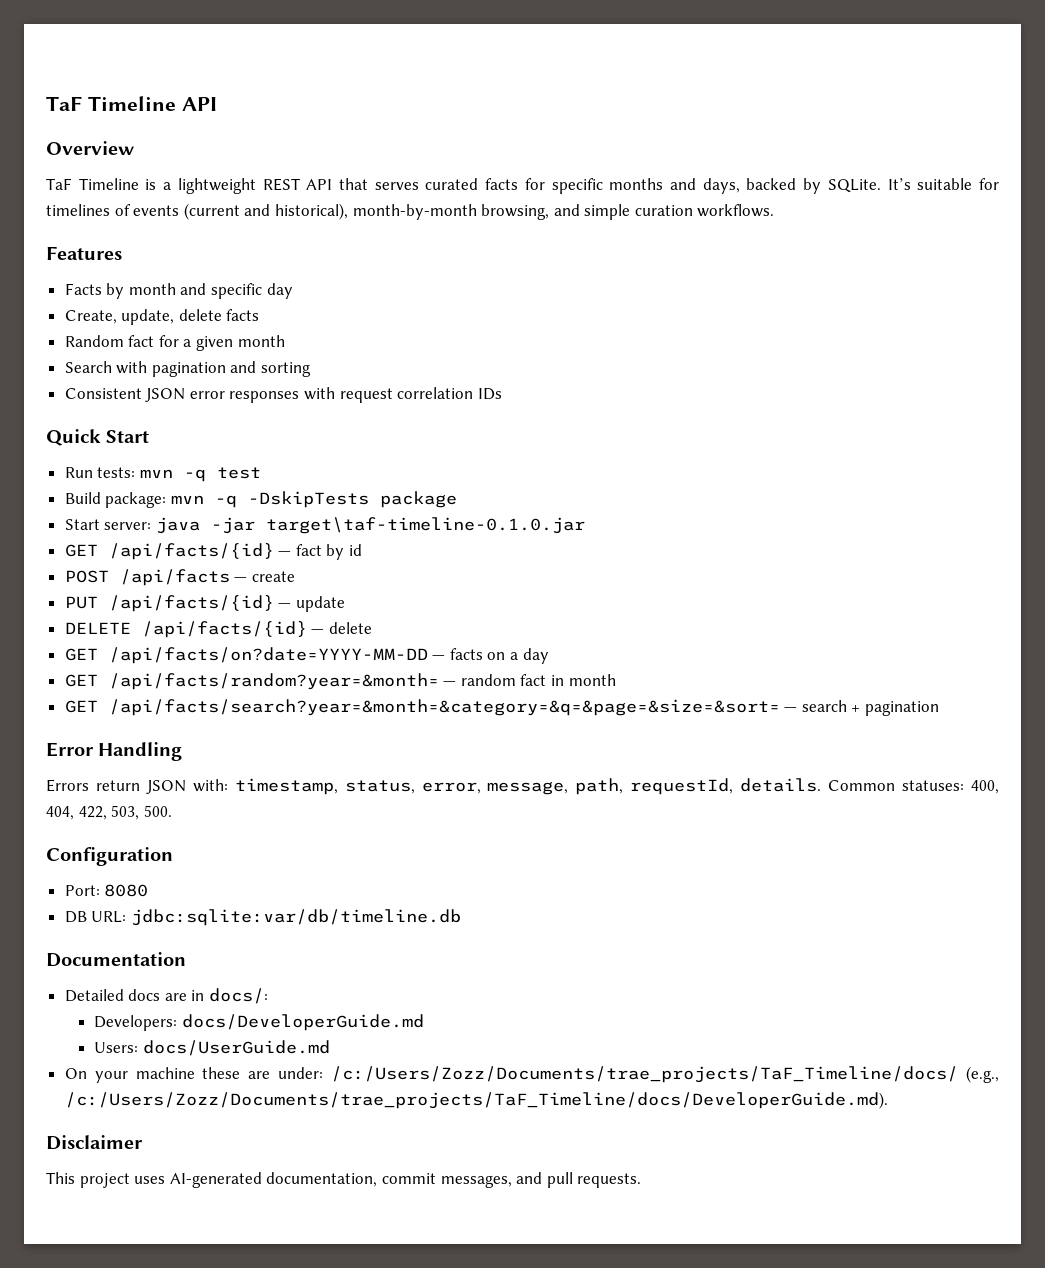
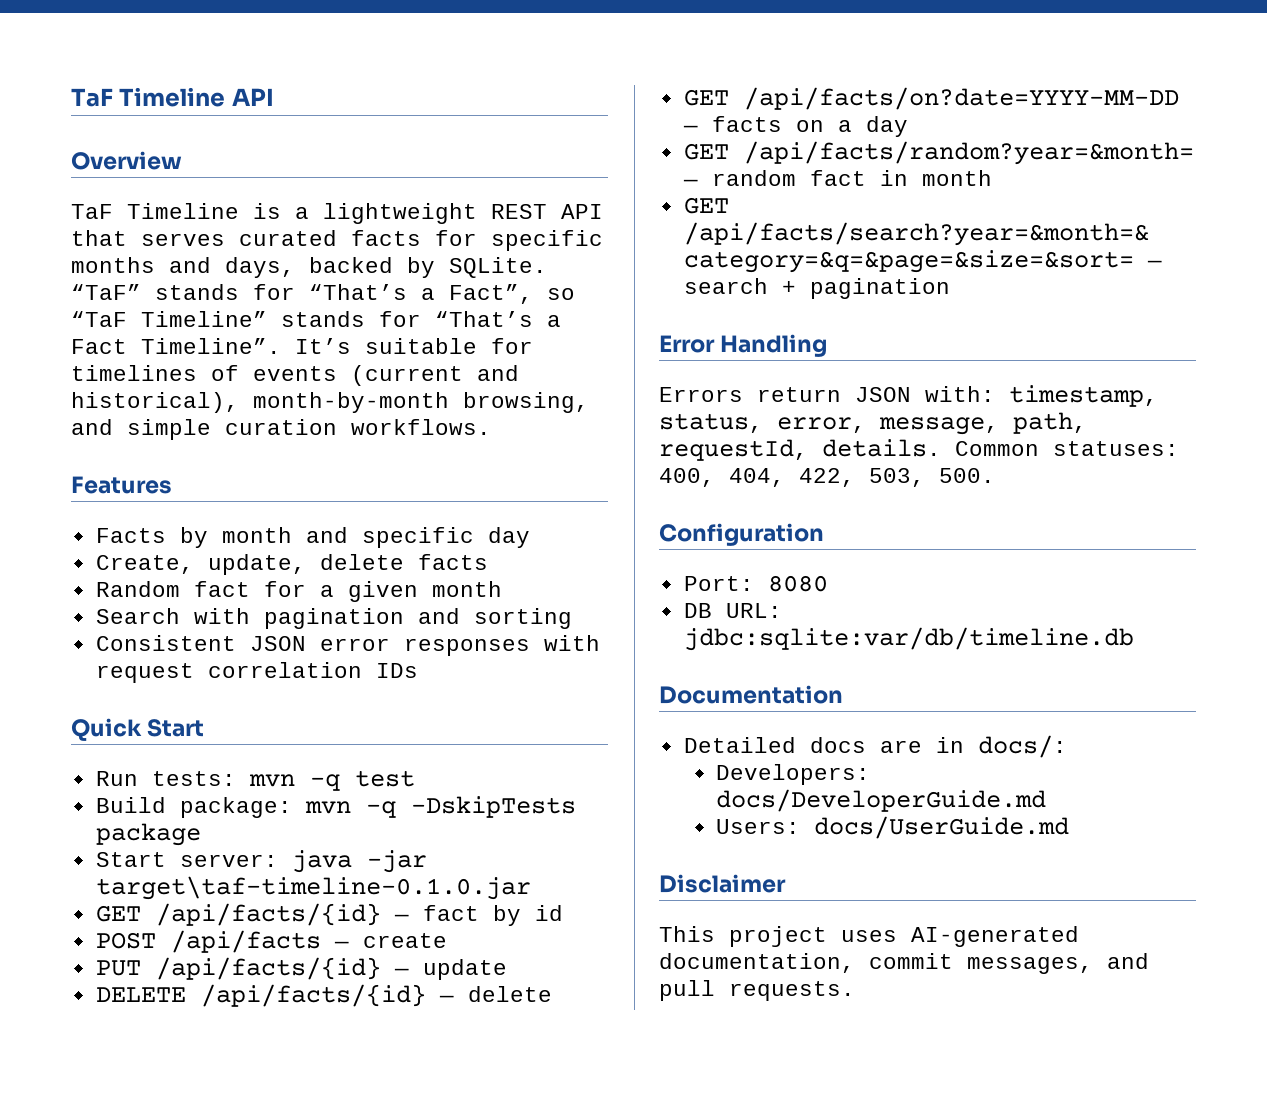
(881, 186) none -> [71,284,575,304] [71,311,561,327] [71,338,281,354] “TaF” stands for “That’s a Fact”, so “TaF Timeline” stands for “That’s a Fact Timeline”.
[64,1066,999,1083] [64,1092,888,1109] // On your machine these are under: /c:/Users/Zozz/Documents/trae_projects/TaF_Timeline/docs/ (e.g., /c:/Users/Zozz/Documents/trae_projects/TaF_Timeline/docs/DeveloperGuide.md). -> (1070, 827) none

